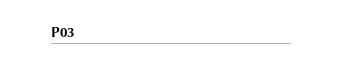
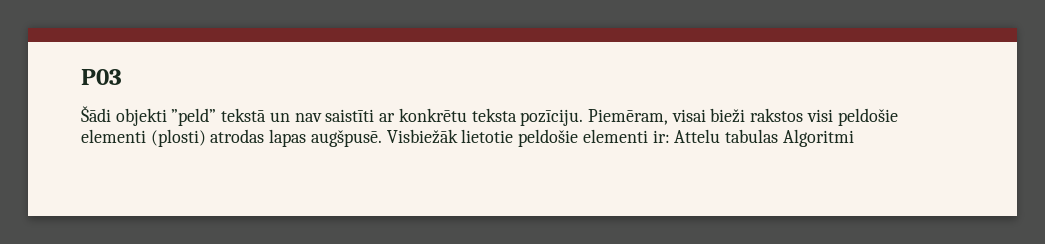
(74, 32) none -> [81,106,898,126] [81,129,854,147] // Šādi objekti ”peld” tekstā un nav saistīti ar konkrētu teksta pozīciju. Piemēram, visai bieži rakstos visi peldošie elementi (plosti) atrodas lapas augšpusē. Visbiežāk lietotie peldošie elementi ir: Attelu tabulas Algoritmi

